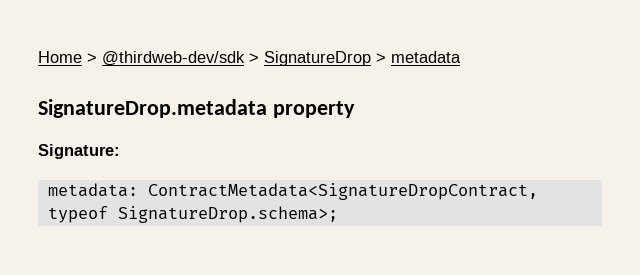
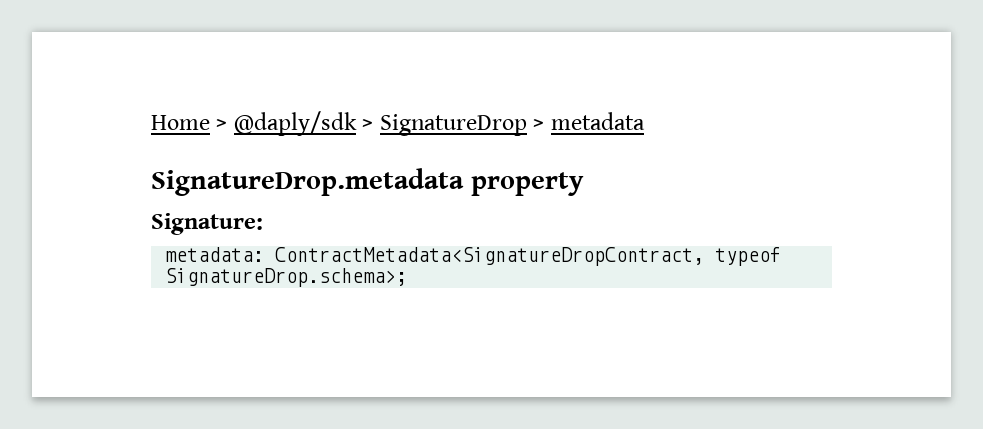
[102,51,245,66] @thirdweb-dev/sdk -> [233,111,357,136] @daply/sdk

